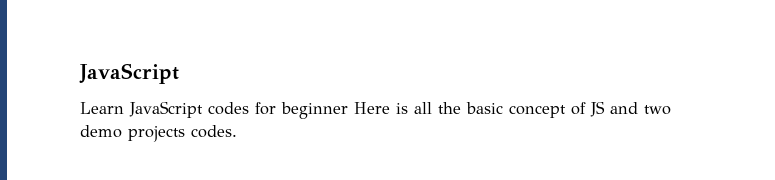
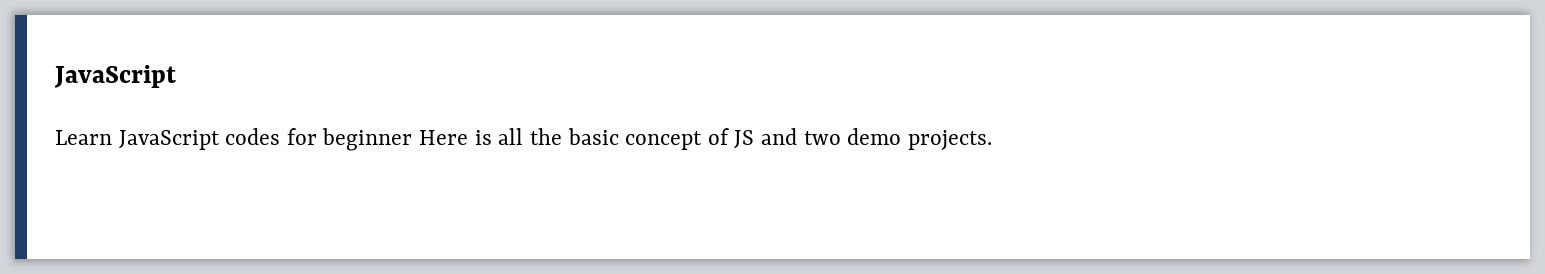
[128,125,237,142] projects codes. -> [907,130,992,150] projects.

